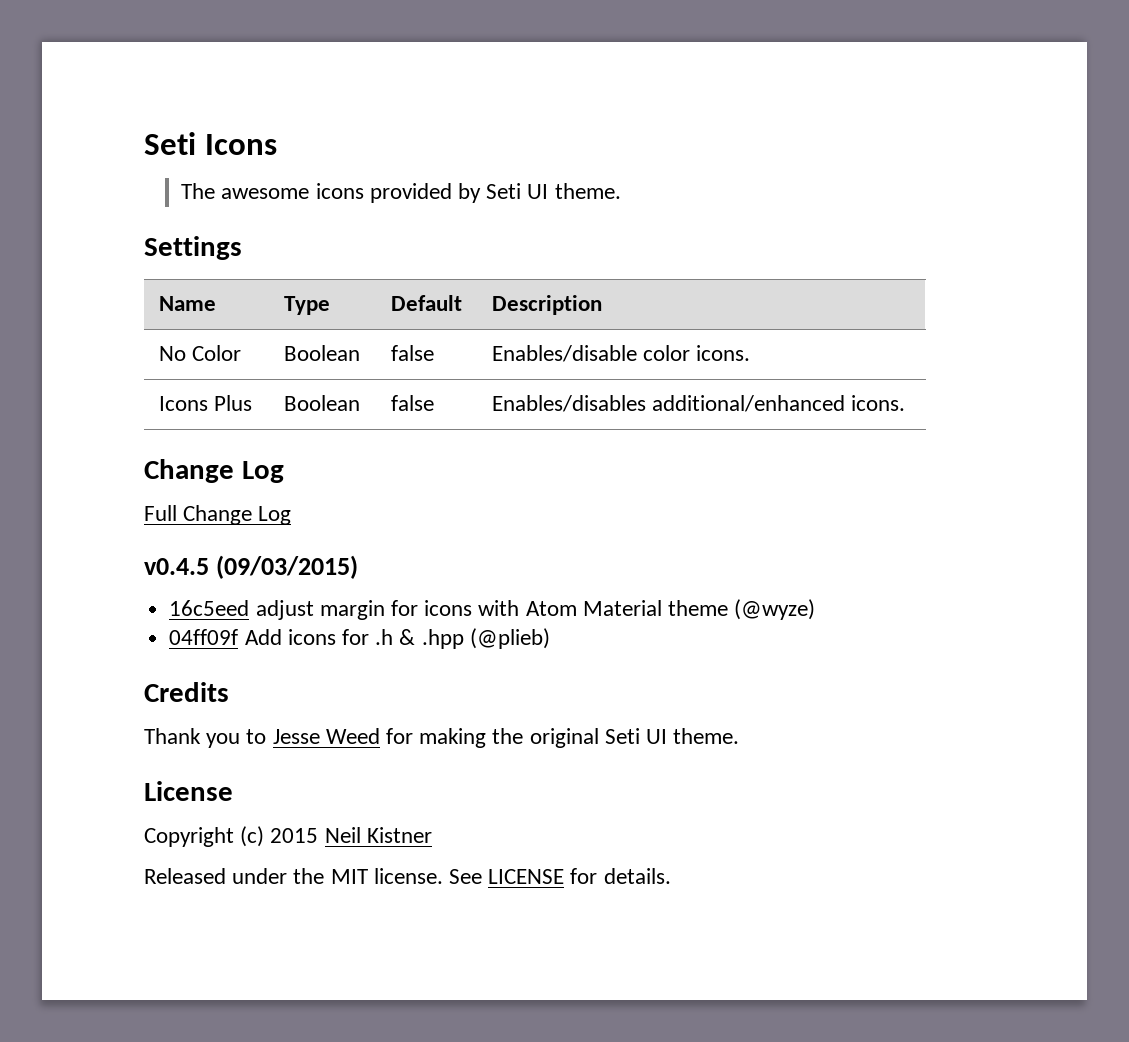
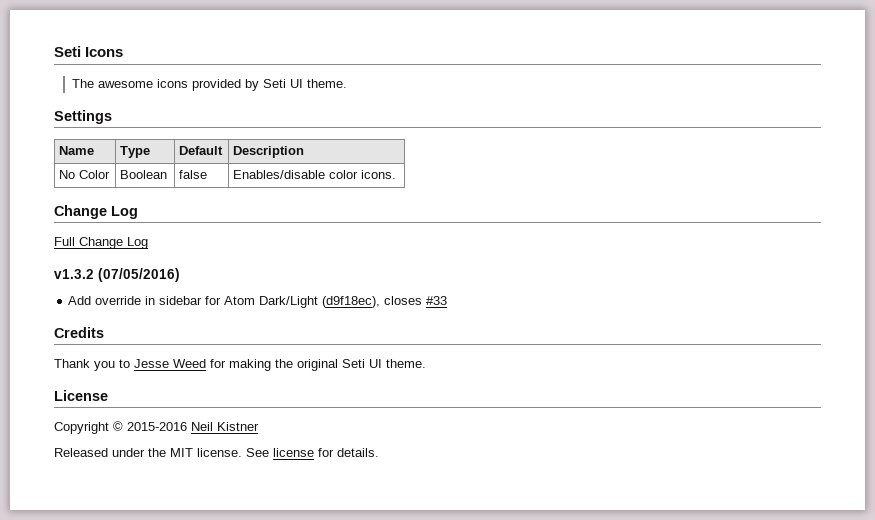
[158,395,252,411] [283,395,360,411] [390,395,434,411] [491,395,906,412] // Icons Plus | Boolean | false | Enables/disables additional/enhanced icons. -> (397, 174) none
[144,555,359,579] [169,599,816,620] [169,628,550,649] v0.4.5 (09/03/2015) // 16c5eed adjust margin for icons with Atom Material theme (@wyze) // 04ff09f Add icons for .h & .hpp (@plieb) -> [54,268,180,282] [68,296,448,308] v1.3.2 (07/05/2016) // Add override in sidebar for Atom Dark/Light (d9f18ec), closes #33
[240,826,319,847] (c) 2015 -> [113,421,187,431] © 2015-2016
[488,869,565,884] LICENSE -> [273,448,314,457] license

